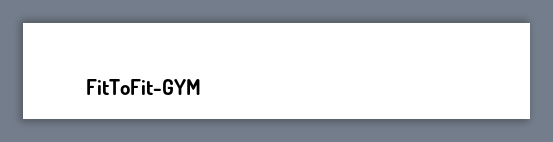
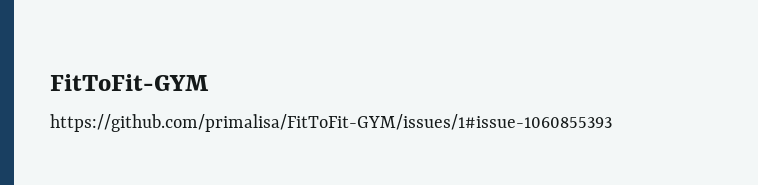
(201, 87) none -> [50,114,612,132] // https://github.com/primalisa/FitToFit-GYM/issues/1#issue-1060855393

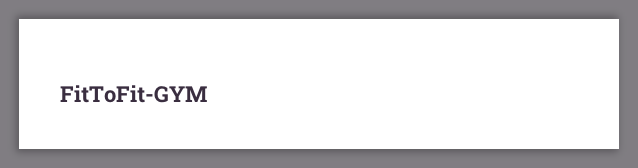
[50,114,612,132] // https://github.com/primalisa/FitToFit-GYM/issues/1#issue-1060855393 -> (207, 94) none

